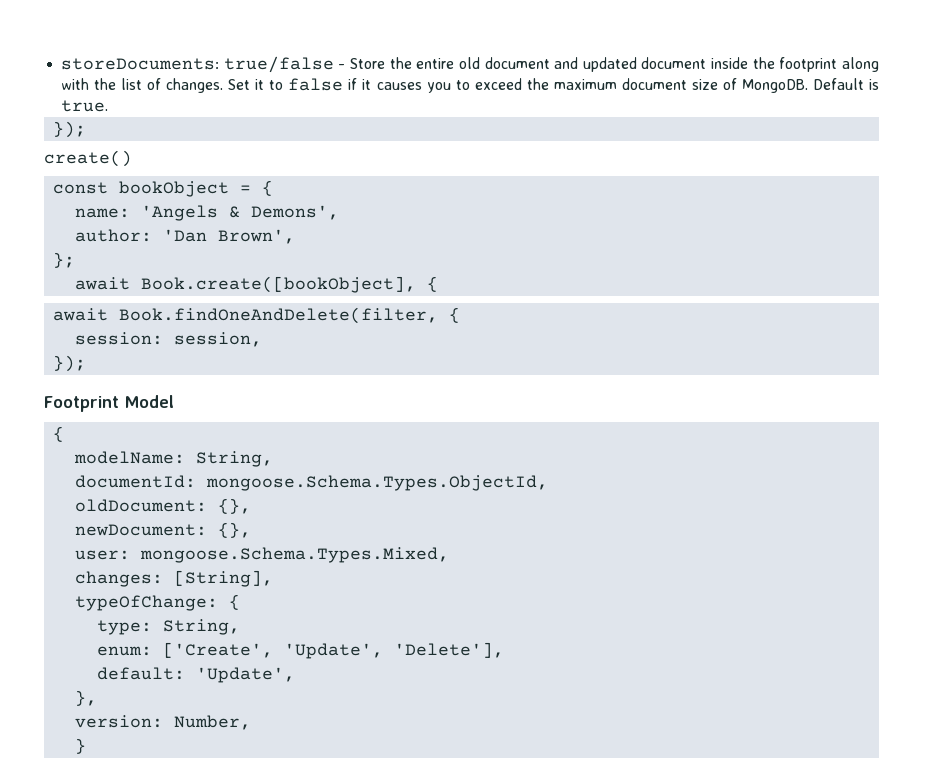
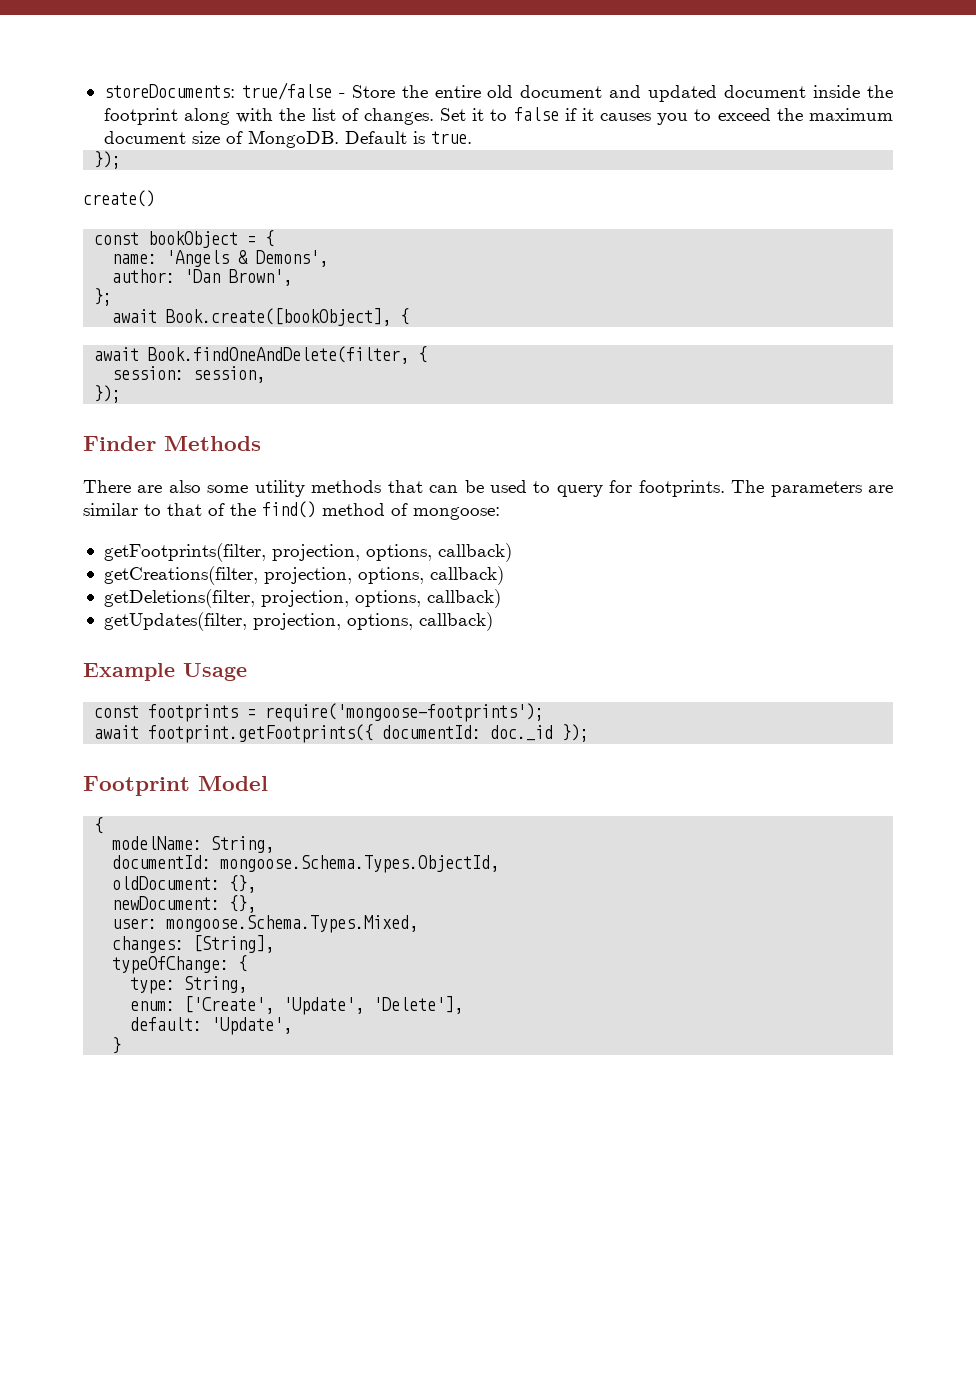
(87, 363) none -> [83,436,261,451] [83,480,893,497] [83,501,500,520] [103,543,512,562] [103,566,504,585] [103,589,501,608] [103,612,493,631] [83,663,247,681] [94,703,545,722] [94,724,590,743] // Finder Methods // There are also some utility methods that can be used to query for footprints. The parameters are similar to that of the find() method of mongoose: // getFootprints(filter, projection, options, callback) // getCreations(filter, projection, options, callback) // getDeletions(filter, projection, options, callback) // getUpdates(filter, projection, options, callback) // Example Usage // const footprints = require('mongoose-footprints'); // await footprint.getFootprints({ documentId: doc._id });
[75,690,98,706] [75,715,252,730] // }, // version: Number, -> (293, 1026) none

